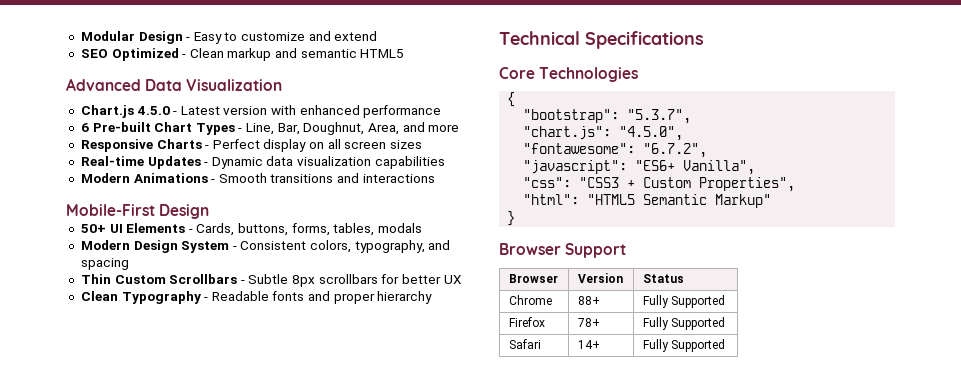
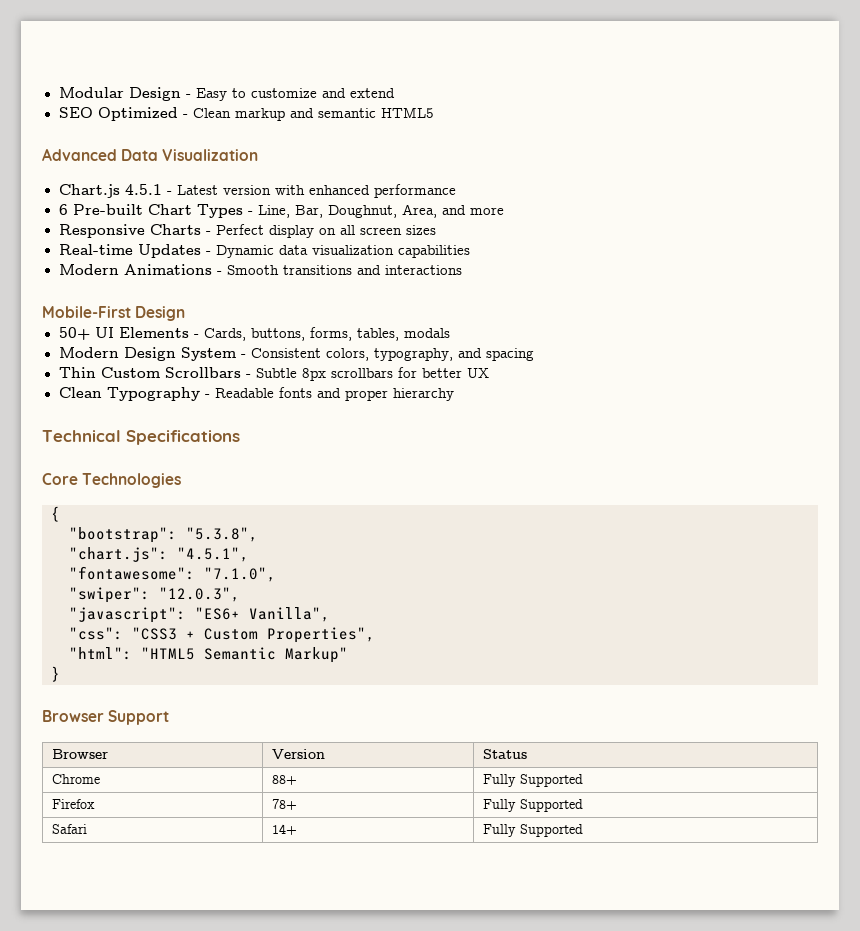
[136,106,170,115] 4.5.0 -> [124,184,162,195] 4.5.1
[627,109,692,124] "5.3.7", -> [186,527,258,542] "5.3.8",
[619,126,684,141] "4.5.0", -> [177,547,249,562] "4.5.1",
[643,143,708,158] "6.7.2", -> [204,567,276,582] [69,587,240,603] "7.1.0", // "swiper": "12.0.3",

